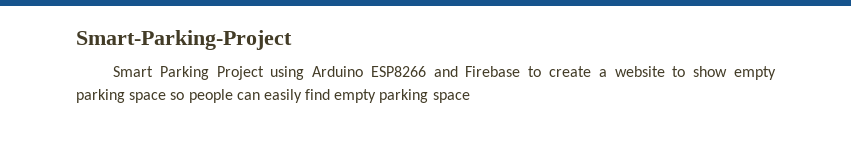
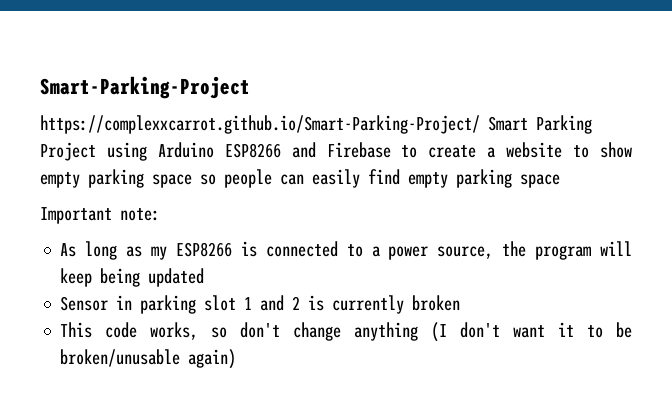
(292, 40) none -> [40,115,480,134] https://complexxcarrot.github.io/Smart-Parking-Project/
(470, 97) none -> [40,207,160,224] [60,241,632,260] [60,268,205,287] [60,295,461,314] [60,322,632,342] [60,349,237,369] // Important note: // As long as my ESP8266 is connected to a power source, the program will keep being updated // Sensor in parking slot 1 and 2 is currently broken // This code works, so don't change anything (I don't want it to be broken/unusable again)

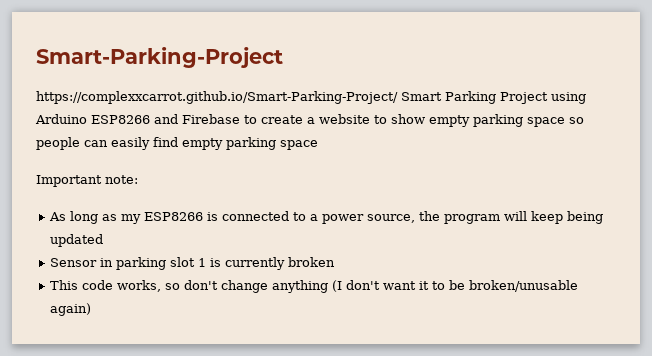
[260,295,301,311] and 2 -> (207, 262) none

